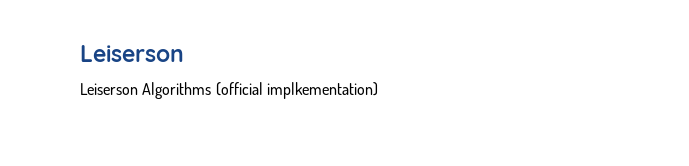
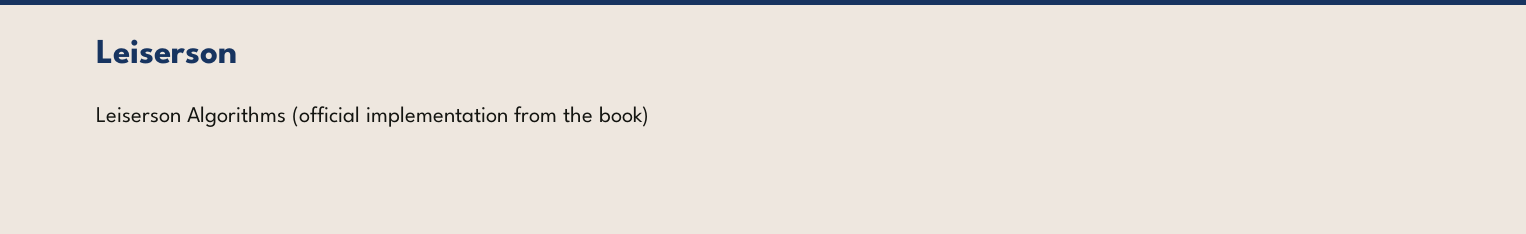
[266,82,378,99] implkementation) -> [366,106,650,127] implementation from the book)

